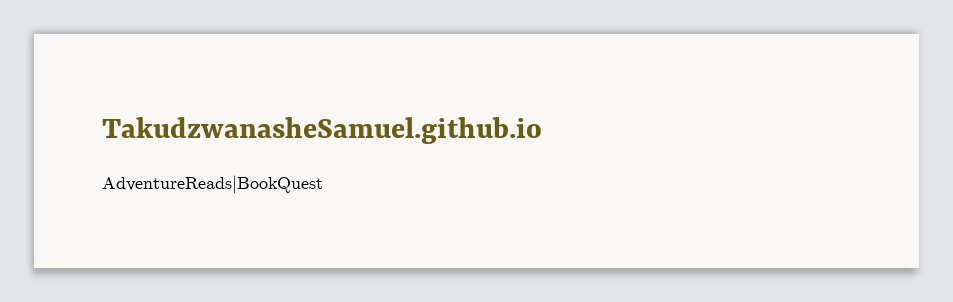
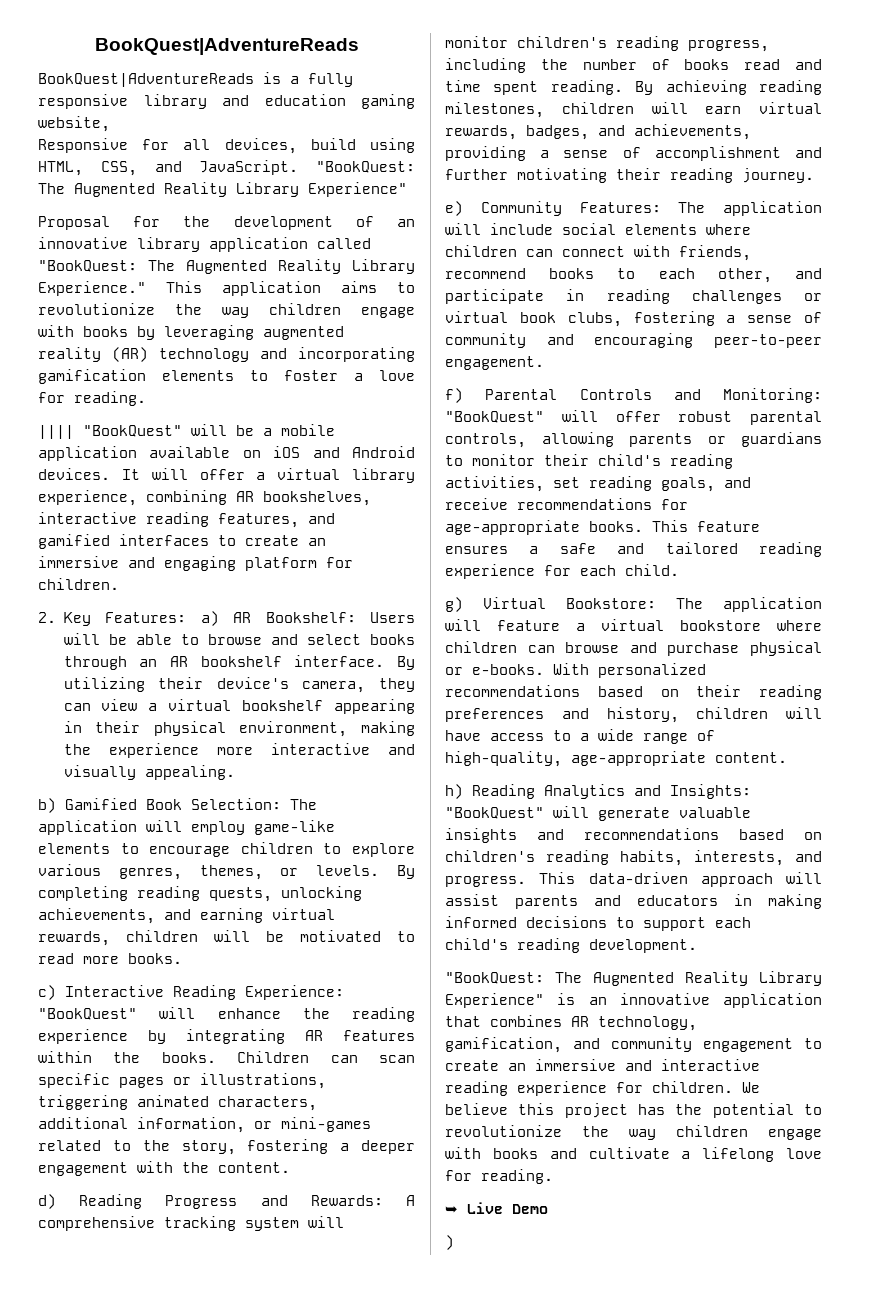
[102,117,542,144] [102,175,323,194] TakudzwanasheSamuel.github.io // AdventureReads|BookQuest -> [94,38,359,55] [38,72,353,87] [38,94,415,109] [38,116,110,132] [38,138,415,154] [38,160,415,176] [38,182,407,197] [38,216,415,230] [38,237,371,252] [38,259,415,274] [38,281,415,296] [38,303,415,318] [38,325,344,340] [38,347,415,362] [38,369,415,384] [38,391,146,406] [38,424,335,439] [38,446,415,461] [38,468,415,483] [38,490,371,506] [38,512,335,528] [38,534,326,549] [38,556,353,571] [38,578,119,590] [38,611,415,626] [63,633,415,645] [63,655,415,670] [63,677,415,693] [63,699,415,714] [63,721,415,737] [63,743,415,758] [63,765,235,780] [38,798,317,813] [38,820,335,835] [38,842,415,857] [38,864,416,880] [38,886,362,902] [38,908,335,924] [38,930,415,946] [38,953,182,964] [38,985,344,1000] [38,1007,415,1022] [38,1029,415,1044] [38,1051,415,1063] [38,1073,326,1089] [38,1095,317,1111] [38,1117,371,1133] [38,1139,415,1155] [38,1161,290,1176] [38,1194,415,1209] [38,1216,344,1231] [445,36,769,52] [445,58,822,73] [445,80,822,95] [445,102,822,118] [445,124,751,140] [445,146,822,161] [445,168,814,183] [445,201,822,216] [445,223,751,235] [445,245,751,261] [445,268,822,283] [445,289,822,304] [445,311,822,327] [445,333,822,348] [445,356,544,370] [445,388,822,403] [445,410,822,425] [445,432,822,448] [445,454,733,469] [445,476,751,492] [445,498,688,510] [445,520,760,535] [445,542,822,557] [445,564,679,579] [445,597,822,612] [445,619,822,631] [445,641,822,656] [445,663,706,678] [445,685,822,700] [445,707,822,723] [445,729,715,744] [445,751,787,767] [445,784,751,799] [445,806,751,821] [445,828,822,843] [445,850,822,866] [445,872,822,887] [445,894,822,909] [445,916,751,931] [445,938,697,953] [445,971,822,986] [445,993,822,1008] [445,1015,697,1031] [445,1037,822,1053] [445,1059,760,1071] [445,1081,760,1096] [445,1103,822,1118] [445,1125,822,1140] [445,1147,822,1162] [445,1169,553,1184] [445,1202,548,1214] [445,1235,454,1250] BookQuest|AdventureReads // BookQuest|AdventureReads is a fully responsive library and education gaming website, // Responsive for all devices, build using HTML, CSS, and JavaScript. "BookQuest: The Augmented Reality Library Experience" // Proposal for the development of an innovative library application called "BookQuest: The Augmented Reality Library Experience." This application aims to revolutionize the way children engage with books by leveraging augmented reality (AR) technology and incorporating gamification elements to foster a love for reading. // |||| "BookQuest" will be a mobile application available on iOS and Android devices. It will offer a virtual library experience, combining AR bookshelves, interactive reading features, and gamified interfaces to create an immersive and engaging platform for children. // 2. Key Features: a) AR Bookshelf: Users will be able to browse and select books through an AR bookshelf interface. By utilizing their device's camera, they can view a virtual bookshelf appearing in their physical environment, making the experience more interactive and visually appealing. // b) Gamified Book Selection: The application will employ game-like elements to encourage children to explore various genres, themes, or levels. By completing reading quests, unlocking achievements, and earning virtual rewards, children will be motivated to read more books. // c) Interactive Reading Experience: "BookQuest" will enhance the reading experience by integrating AR features within the books. Children can scan specific pages or illustrations, triggering animated characters, additional information, or mini-games related to the story, fostering a deeper engagement with the content. // d) Reading Progress and Rewards: A comprehensive tracking system will monitor children's reading progress, including the number of books read and time spent reading. By achieving reading milestones, children will earn virtual rewards, badges, and achievements, providing a sense of accomplishment and further motivating their reading journey. // e) Community Features: The application will include social elements where children can connect with friends, recommend books to each other, and participate in reading challenges or virtual book clubs, fostering a sense of community and encouraging peer-to-peer engagement. // f) Parental Controls and Monitoring: "BookQuest" will offer robust parental controls, allowing parents or guardians to monitor their child's reading activities, set reading goals, and receive recommendations for age-appropriate books. This feature ensures a safe and tailored reading experience for each child. // g) Virtual Bookstore: The application will feature a virtual bookstore where children can browse and purchase physical or e-books. With personalized recommendations based on their reading preferences and history, children will have access to a wide range of high-quality, age-appropriate content. // h) Reading Analytics and Insights: "BookQuest" will generate valuable insights and recommendations based on children's reading habits, interests, and progress. This data-driven approach will assist parents and educators in making informed decisions to support each child's reading development. // "BookQuest: The Augmented Reality Library Experience" is an innovative application that combines AR technology, gamification, and community engagement to create an immersive and interactive reading experience for children. We believe this project has the potential to revolutionize the way children engage with books and cultivate a lifelong love for reading. // ➥ Live Demo // )

